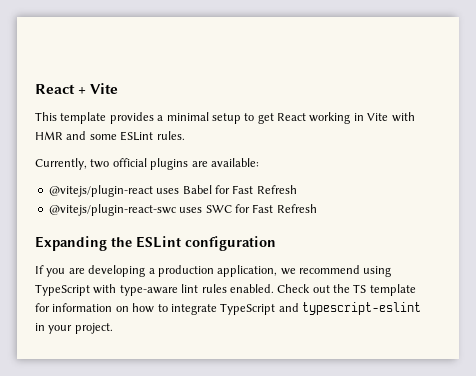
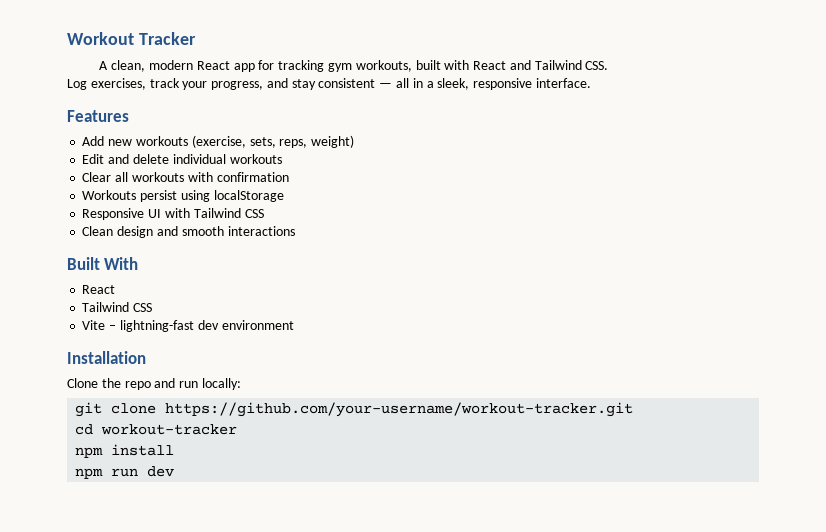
[35,83,119,94] [35,112,415,124] [35,131,185,141] [35,158,259,170] [48,185,297,197] [48,204,317,216] [35,236,276,251] [35,265,392,277] [35,284,416,296] [35,302,421,315] [35,323,113,334] React + Vite // This template provides a minimal setup to get React working in Vite with HMR and some ESLint rules. // Currently, two official plugins are available: // @vitejs/plugin-react uses Babel for Fast Refresh // @vitejs/plugin-react-swc uses SWC for Fast Refresh // Expanding the ESLint configuration // If you are developing a production application, we recommend using TypeScript with type-aware lint rules enabled. Check out the TS template for information on how to integrate TypeScript and typescript-eslint in your project. -> [67,32,196,45] [99,60,609,72] [67,78,591,90] [67,110,129,122] [82,135,355,148] [82,154,282,164] [82,172,289,182] [82,190,284,202] [82,208,264,220] [82,226,295,238] [67,257,139,270] [82,285,116,294] [82,302,153,312] [82,320,294,332] [67,351,146,364] [67,378,241,390] [75,402,634,417] [75,424,238,435] [75,444,175,458] [75,466,175,479] Workout Tracker // A clean, modern React app for tracking gym workouts, built with React and Tailwind CSS. // Log exercises, track your progress, and stay consistent — all in a sleek, responsive interface. // Features // Add new workouts (exercise, sets, reps, weight) // Edit and delete individual workouts // Clear all workouts with confirmation // Workouts persist using localStorage // Responsive UI with Tailwind CSS // Clean design and smooth interactions // Built With // React // Tailwind CSS // Vite – lightning-fast dev environment // Installation // Clone the repo and run locally: // git clone https://github.com/your-username/workout-tracker.git // cd workout-tracker // npm install // npm run dev

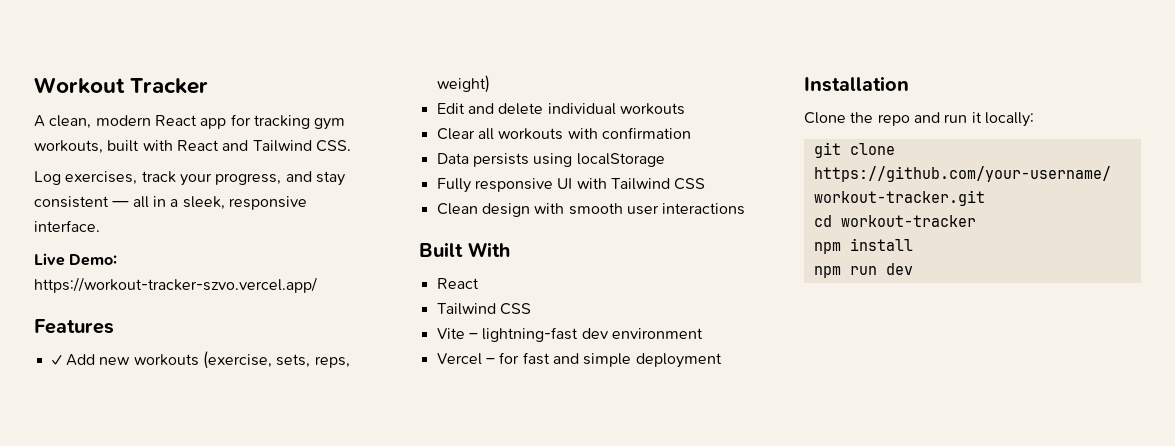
(591, 83) none -> [34,253,118,266] [34,277,317,293] // Live Demo: https://workout-tracker-szvo.vercel.app/
(129, 116) none -> [51,355,62,365] ✓
[82,190,178,202] Workouts persist -> [436,153,529,167] Data persists
[82,208,145,220] Responsive -> [436,178,553,193] Fully responsive
[156,226,224,236] and smooth -> [534,203,659,215] with smooth user
(294, 325) none -> [436,352,722,368] // Vercel – for fast and simple deployment
(199, 384) none -> [971,112,982,123] it

